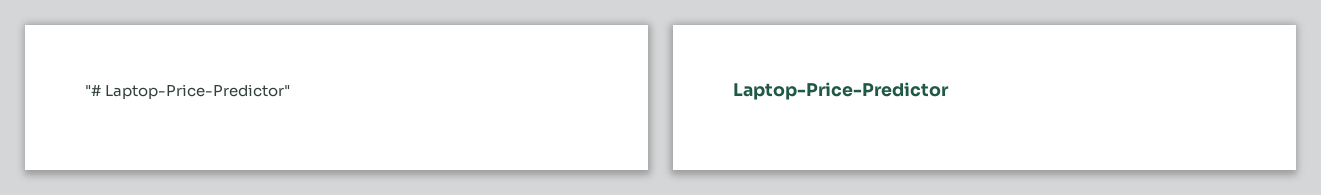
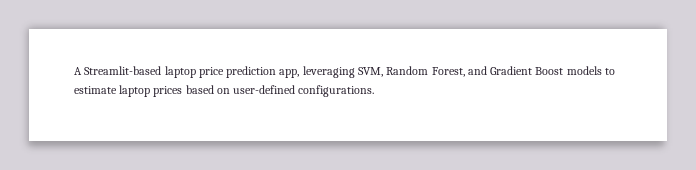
[85,84,291,99] [733,82,949,100] "# Laptop-Price-Predictor" // Laptop-Price-Predictor -> [74,66,615,78] [74,85,375,97] A Streamlit-based laptop price prediction app, leveraging SVM, Random Forest, and Gradient Boost models to estimate laptop prices based on user-defined configurations.

